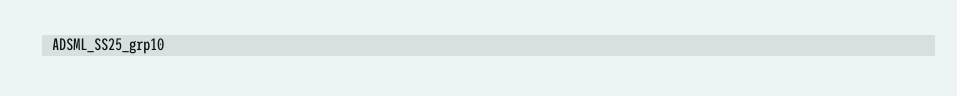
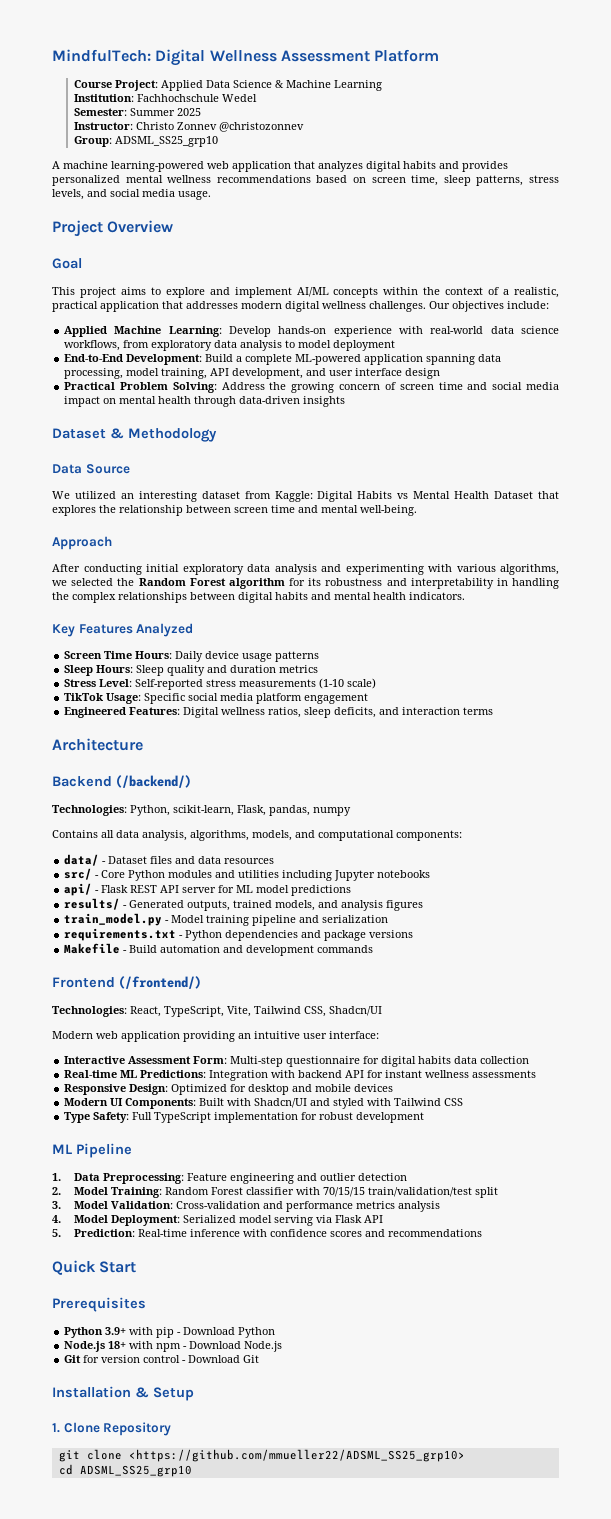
(51, 46) none -> [52,49,440,66] [73,80,382,91] [73,94,257,102] [73,108,201,116] [73,122,304,132] [73,136,218,147] [52,161,508,172] [52,175,560,186] [52,189,211,200] [52,220,174,237] [52,258,82,269] [52,287,560,298] [52,301,549,312] [64,326,559,337] [64,340,396,351] [64,354,502,365] [64,368,441,379] [64,382,559,393] [64,396,346,407] [52,428,217,442] [52,464,130,474] [52,491,559,502] [52,505,417,516] [52,536,112,550] [52,564,559,575] [52,578,559,589] [52,592,465,603] [52,623,194,637] [64,651,320,662] [64,665,319,676] [64,678,377,690] [64,693,369,704] [64,707,494,718] [52,738,143,751] [52,775,191,788] [52,805,351,816] [52,830,462,841] [64,854,275,866] [64,868,431,881] [64,883,352,896] [64,898,424,911] [64,913,389,926] [64,928,414,941] [64,943,374,956] [52,976,201,989] [52,1006,382,1017] [52,1031,379,1042] [64,1056,530,1067] [64,1070,537,1081] [64,1084,394,1095] [64,1098,464,1109] [64,1112,425,1123] [52,1143,132,1158] [52,1173,407,1184] [52,1187,498,1198] [52,1201,440,1212] [52,1215,383,1226] [52,1229,482,1237] [52,1260,137,1275] [52,1297,146,1312] [64,1327,276,1338] [64,1341,283,1352] [64,1355,260,1363] [52,1386,194,1401] [52,1422,172,1436] [58,1449,465,1462] [58,1464,73,1475] MindfulTech: Digital Wellness Assessment Platform // Course Project: Applied Data Science & Machine Learning // Institution: Fachhochschule Wedel // Semester: Summer 2025 // Instructor: Christo Zonnev @christozonnev // Group: ADSML_SS25_grp10 // A machine learning-powered web application that analyzes digital habits and provides personalized mental wellness recommendations based on screen time, sleep patterns, stress levels, and social media usage. // Project Overview // Goal // This project aims to explore and implement AI/ML concepts within the context of a realistic, practical application that addresses modern digital wellness challenges. Our objectives include: // Applied Machine Learning: Develop hands-on experience with real-world data science workflows, from exploratory data analysis to model deployment // End-to-End Development: Build a complete ML-powered application spanning data processing, model training, API development, and user interface design // Practical Problem Solving: Address the growing concern of screen time and social media impact on mental health through data-driven insights // Dataset & Methodology // Data Source // We utilized an interesting dataset from Kaggle: Digital Habits vs Mental Health Dataset that explores the relationship between screen time and mental well-being. // Approach // After conducting initial exploratory data analysis and experimenting with various algorithms, we selected the Random Forest algorithm for its robustness and interpretability in handling the complex relationships between digital habits and mental health indicators. // Key Features Analyzed // Screen Time Hours: Daily device usage patterns // Sleep Hours: Sleep quality and duration metrics // Stress Level: Self-reported stress measurements (1-10 scale) // TikTok Usage: Specific social media platform engagement // Engineered Features: Digital wellness ratios, sleep deficits, and interaction terms // Architecture // Backend (/backend/) // Technologies: Python, scikit-learn, Flask, pandas, numpy // Contains all data analysis, algorithms, models, and computational components: // data/ - Dataset files and data resources // src/ - Core Python modules and utilities including Jupyter notebooks // api/ - Flask REST API server for ML model predictions // results/ - Generated outputs, trained models, and analysis figures // train_model.py - Model training pipeline and serialization // requirements.txt - Python dependencies and package versions // Makefile - Build automation and development commands // Frontend (/frontend/) // Technologies: React, TypeScript, Vite, Tailwind CSS, Shadcn/UI // Modern web application providing an intuitive user interface: // Interactive Assessment Form: Multi-step questionnaire for digital habits data collection // Real-time ML Predictions: Integration with backend API for instant wellness assessments // Responsive Design: Optimized for desktop and mobile devices // Modern UI Components: Built with Shadcn/UI and styled with Tailwind CSS // Type Safety: Full TypeScript implementation for robust development // ML Pipeline // 1. Data Preprocessing: Feature engineering and outlier detection // 2. Model Training: Random Forest classifier with 70/15/15 train/validation/test split // 3. Model Validation: Cross-validation and performance metrics analysis // 4. Model Deployment: Serialized model serving via Flask API // 5. Prediction: Real-time inference with confidence scores and recommendations // Quick Start // Prerequisites // Python 3.9+ with pip - Download Python // Node.js 18+ with npm - Download Node.js // Git for version control - Download Git // Installation & Setup // 1. Clone Repository // git clone <https://github.com/mmueller22/ADSML_SS25_grp10> // cd

